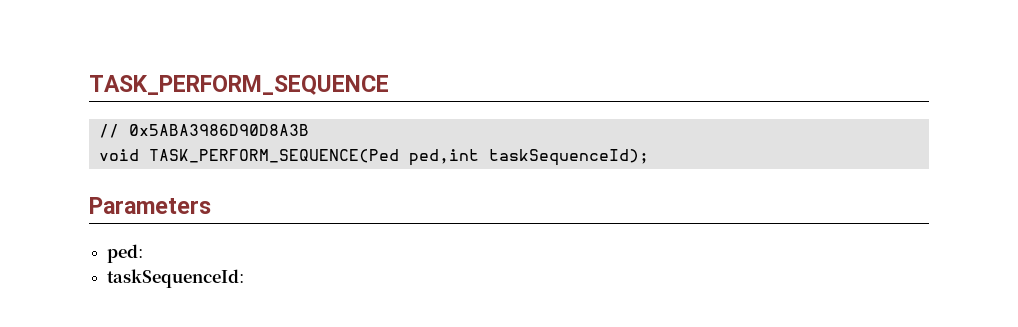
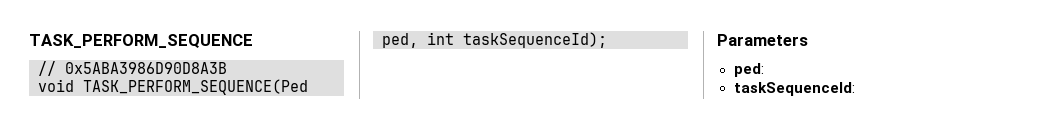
[408,149,479,166] ped,int -> [382,32,454,48] ped, int

